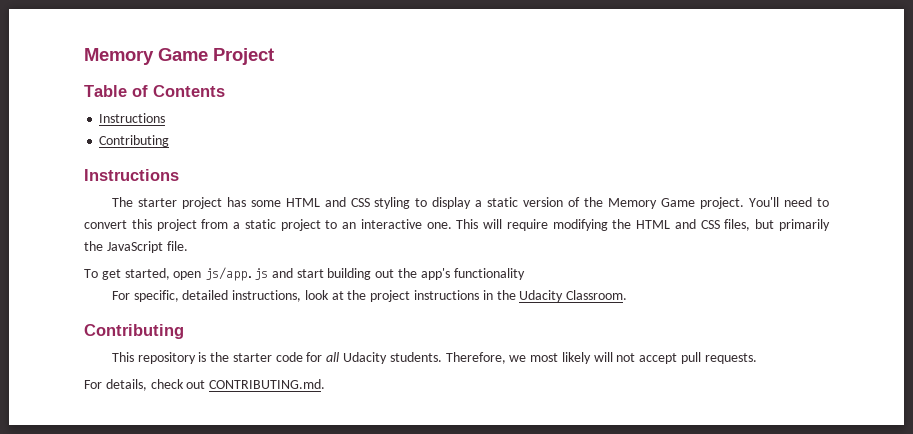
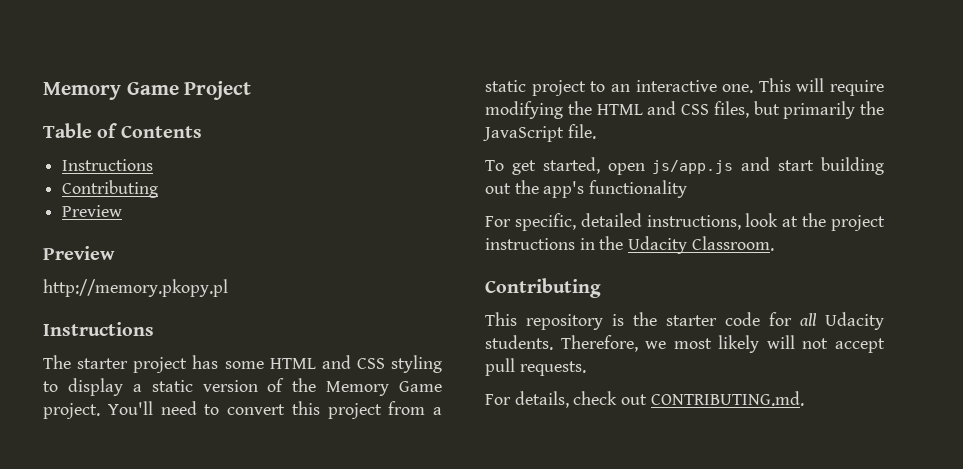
(170, 141) none -> [62,205,123,217] [43,246,115,260] [43,279,228,297] // Preview // Preview // http://memory.pkopy.pl

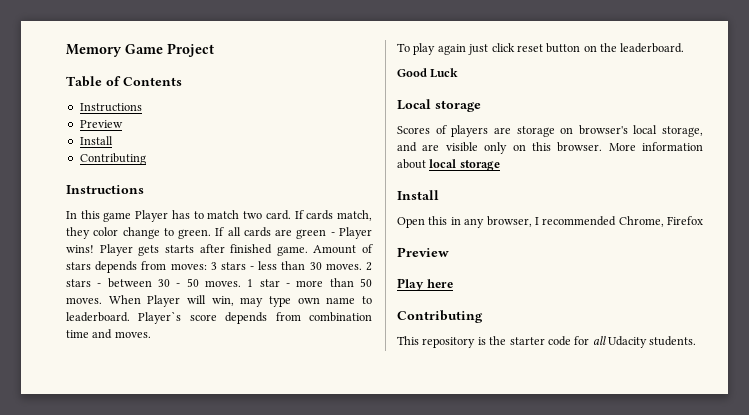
[62,180,159,198] [62,205,123,217] [43,246,115,260] [43,279,228,297] [43,322,154,336] [43,355,442,373] [43,378,442,396] [43,401,442,419] [485,78,884,96] [485,101,884,119] [483,124,596,142] [485,157,884,175] [485,180,688,198] [485,213,885,231] [485,236,774,254] // Contributing // Preview // Preview // http://memory.pkopy.pl // Instructions // The starter project has some HTML and CSS styling to display a static version of the Memory Game project. You'll need to convert this project from a static project to an interactive one. This will require modifying the HTML and CSS files, but primarily the JavaScript file. // To get started, open js/app.js and start building out the app's functionality // For specific, detailed instructions, look at the project instructions in the Udacity Classroom. -> [79,120,123,128] [79,136,113,145] [79,153,146,165] [66,185,144,194] [66,210,372,222] [66,227,372,239] [66,244,373,256] [66,261,373,273] [66,278,372,288] [66,295,372,307] [66,311,372,324] [66,329,151,339] [397,43,685,55] [397,68,459,78] [397,99,481,112] [397,125,703,137] [397,142,703,154] [397,159,500,171] [397,190,439,200] [397,216,703,228] [397,247,449,257] [397,278,453,291] // Preview // Install // Contributing // Instructions // In this game Player has to match two card. If cards match, they color change to green. If all cards are green - Player wins! Player gets starts after finished game. Amount of stars depends from moves: 3 stars - less than 30 moves. 2 stars - between 30 - 50 moves. 1 star - more than 50 moves. When Player will win, may type own name to leaderboard. Player`s score depends from combination time and moves. // To play again just click reset button on the leaderboard. // Good Luck // Local storage // Scores of players are storage on browser's local storage, and are visible only on this browser. More information about local storage // Install // Open this in any browser, I recommended Chrome, Firefox // Preview // Play here
[560,335,885,353] [485,358,586,376] [485,391,804,408] Therefore, we most likely will not accept pull requests. // For details, check out CONTRIBUTING.md. -> (697, 341) none

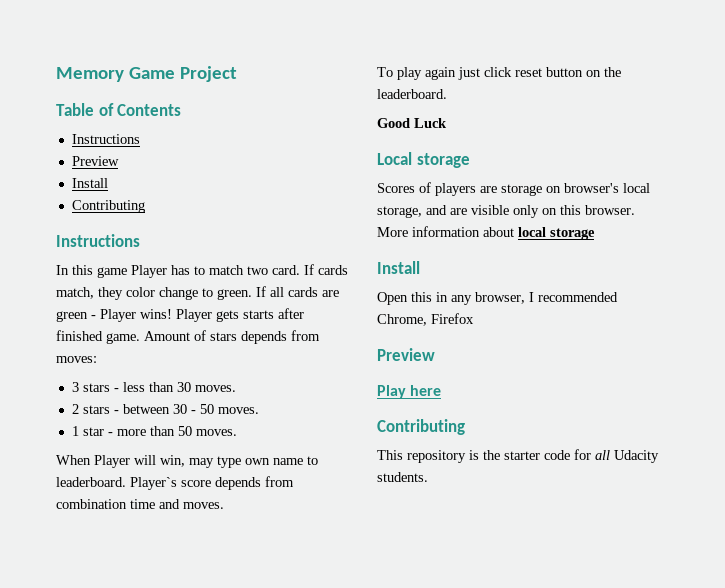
(207, 266) none -> (97, 359) //
(362, 266) none -> (236, 388) //
(241, 283) none -> (259, 410) //
(102, 300) none -> (237, 432) //

